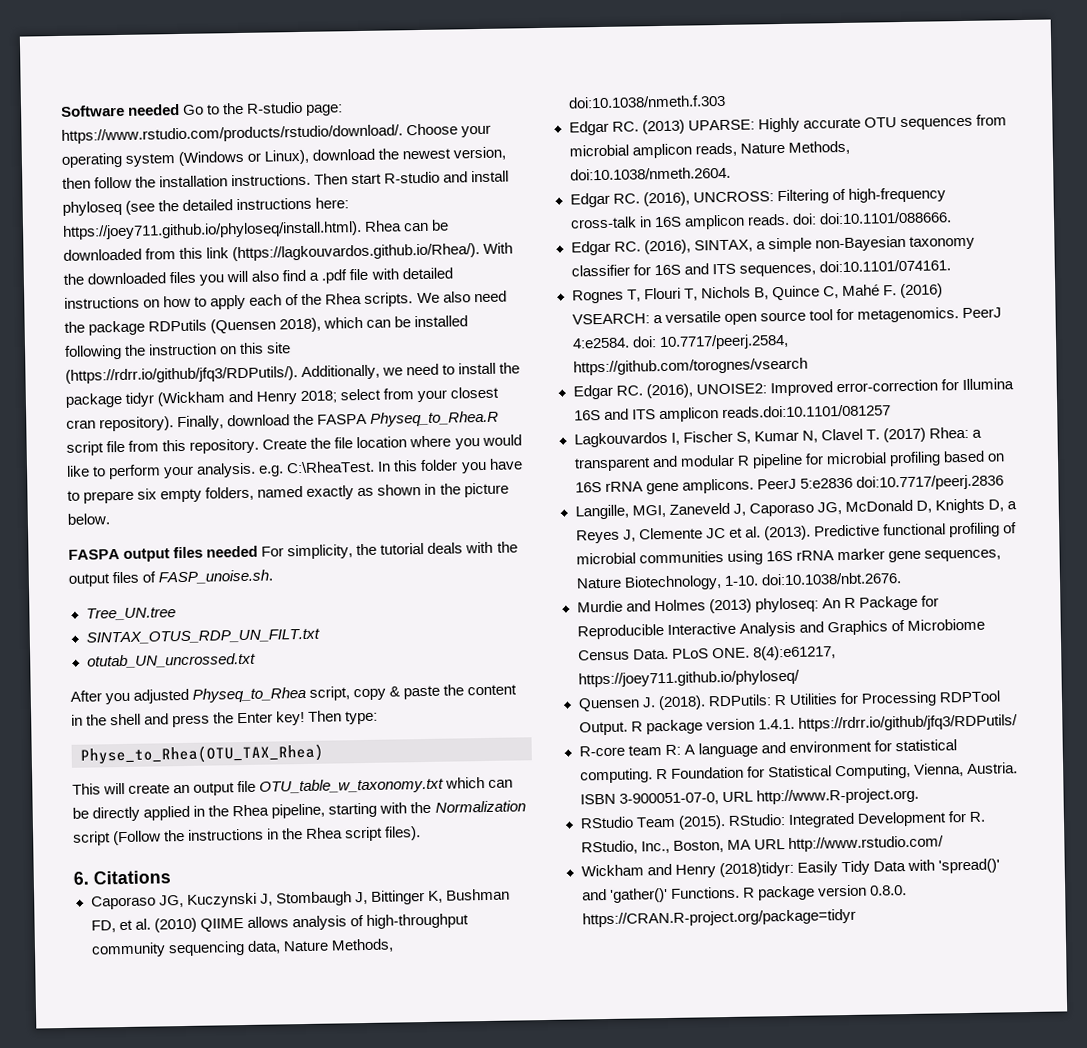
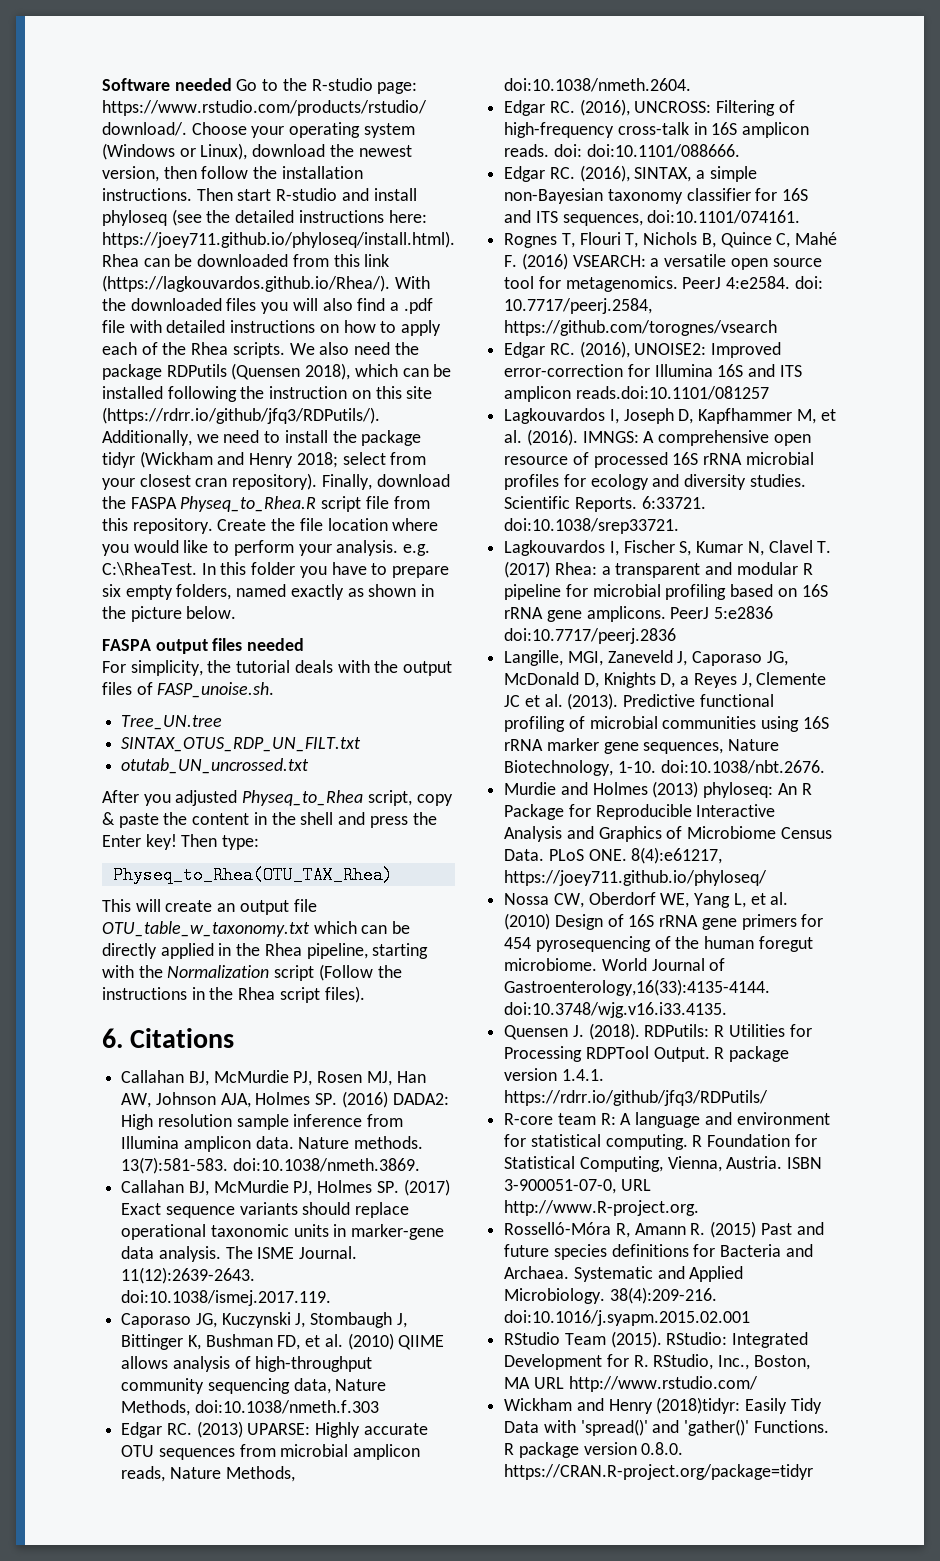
(259, 551) none -> (305, 644) //
[80,743,324,765] Physe_to_Rhea(OTU_TAX_Rhea) -> [112,866,393,884] Physeq_to_Rhea(OTU_TAX_Rhea)
(171, 877) none -> [121,1070,426,1086] [121,1091,449,1108] [121,1114,404,1130] [121,1136,424,1152] [121,1157,420,1174] [121,1179,450,1196] [121,1202,410,1218] [121,1224,445,1240] [121,1246,358,1262] [121,1267,256,1284] [121,1290,332,1306] // Callahan BJ, McMurdie PJ, Rosen MJ, Han AW, Johnson AJA, Holmes SP. (2016) DADA2: High resolution sample inference from Illumina amplicon data. Nature methods. 13(7):581-583. doi:10.1038/nmeth.3869. // Callahan BJ, McMurdie PJ, Holmes SP. (2017) Exact sequence variants should replace operational taxonomic units in marker-gene data analysis. The ISME Journal. 11(12):2639-2643. doi:10.1038/ismej.2017.119.
(891, 411) none -> [504,408,836,424] [504,429,811,446] [504,452,814,468] [504,474,806,490] [504,496,706,512] [504,518,680,534] // Lagkouvardos I, Joseph D, Kapfhammer M, et al. (2016). IMNGS: A comprehensive open resource of processed 16S rRNA microbial profiles for ecology and diversity studies. Scientific Reports. 6:33721. doi:10.1038/srep33721.
(800, 678) none -> [504,892,789,908] [504,913,824,930] [504,936,813,952] [504,958,726,971] [504,979,771,996] [504,1002,728,1018] // Nossa CW, Oberdorf WE, Yang L, et al. (2010) Design of 16S rRNA gene primers for 454 pyrosequencing of the human foregut microbiome. World Journal of Gastroenterology,16(33):4135-4144. doi:10.3748/wjg.v16.i33.4135.
(919, 796) none -> [504,1221,824,1238] [504,1244,813,1260] [504,1266,744,1282] [504,1287,717,1304] [504,1310,751,1326] // Rosselló-Móra R, Amann R. (2015) Past and future species definitions for Bacteria and Archaea. Systematic and Applied Microbiology. 38(4):209-216. doi:10.1016/j.syapm.2015.02.001

